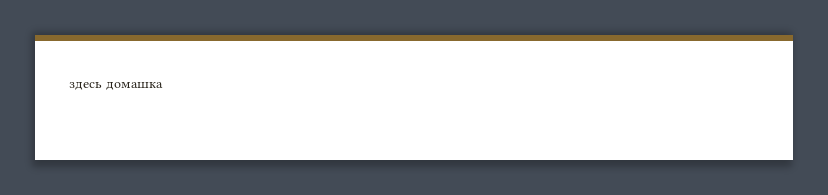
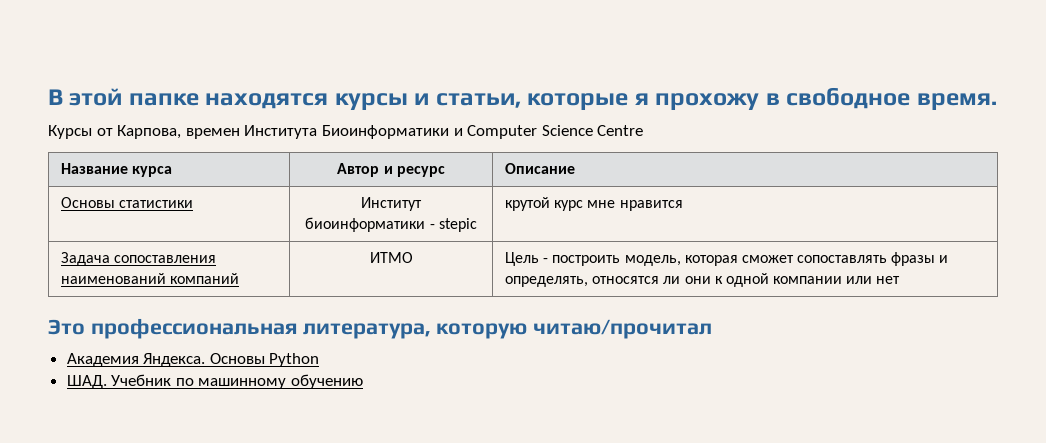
[69,82,163,90] здесь домашка -> [48,87,997,110] [48,125,644,139] [60,163,173,177] [337,163,445,177] [504,163,575,174] [60,197,194,208] [361,197,422,211] [305,217,477,232] [504,197,683,211] [60,252,217,266] [60,273,240,284] [369,252,413,263] [504,252,949,266] [504,273,901,287] [48,318,713,339] [66,353,320,367] [66,374,364,389] В этой папке находятся курсы и статьи, которые я прохожу в свободное время. // Курсы от Карпова, времен Института Биоинформатики и Computer Science Centre // Название курса | Автор и ресурс | Описание // Основы статистики | Институт биоинформатики - stepic | крутой курс мне нравится // Задача сопоставления наименований компаний | ИТМО | Цель - построить модель, которая сможет сопоставлять фразы и определять, относятся ли они к одной компании или нет // Это профессиональная литература, которую читаю/прочитал // Академия Яндекса. Основы Python // ШАД. Учебник по машинному обучению

